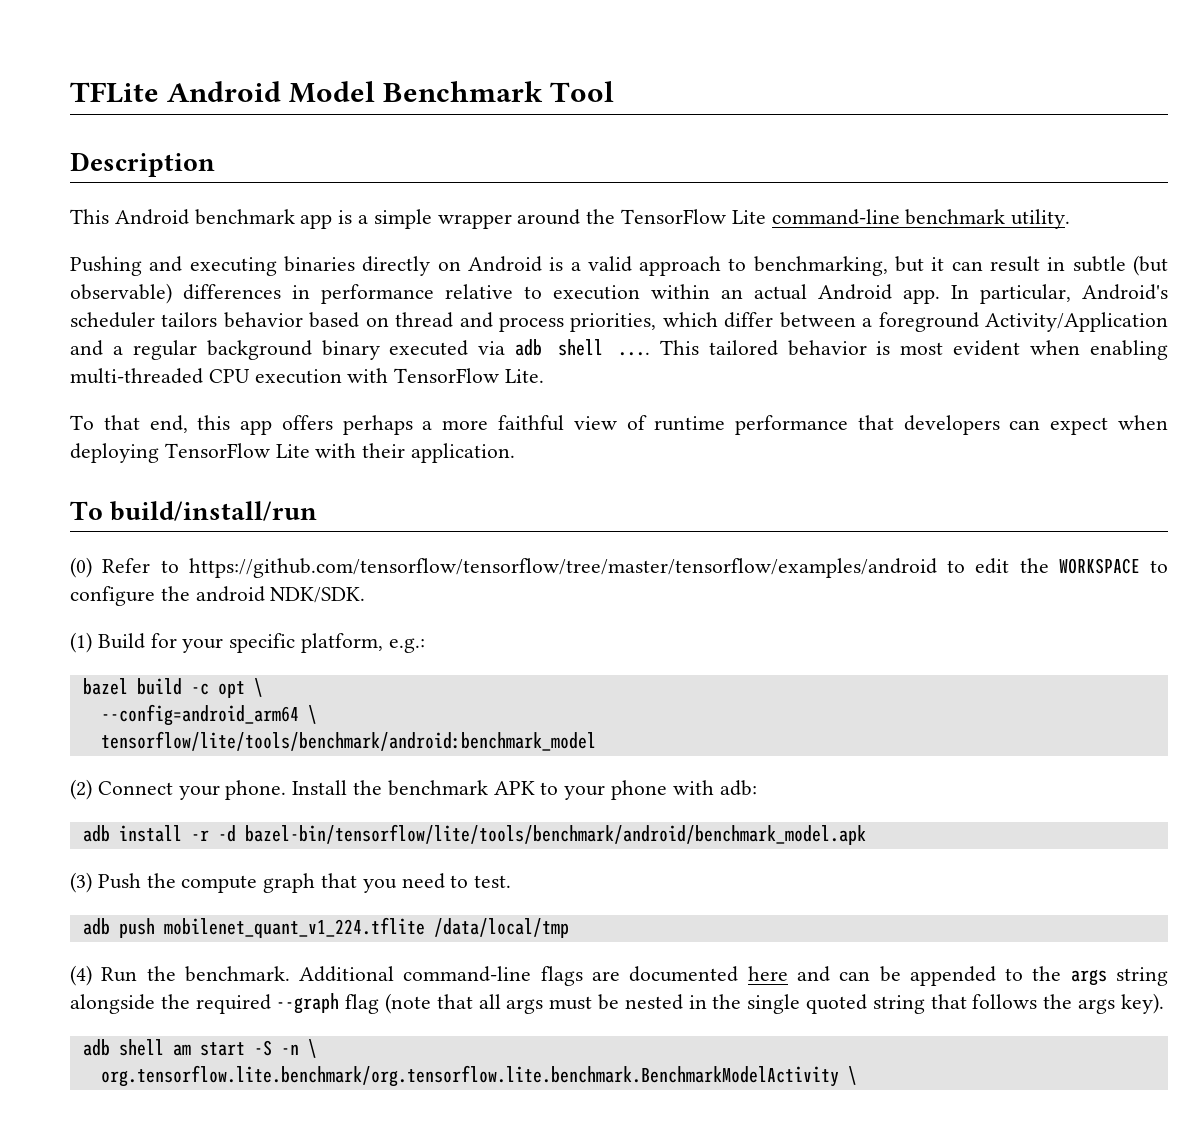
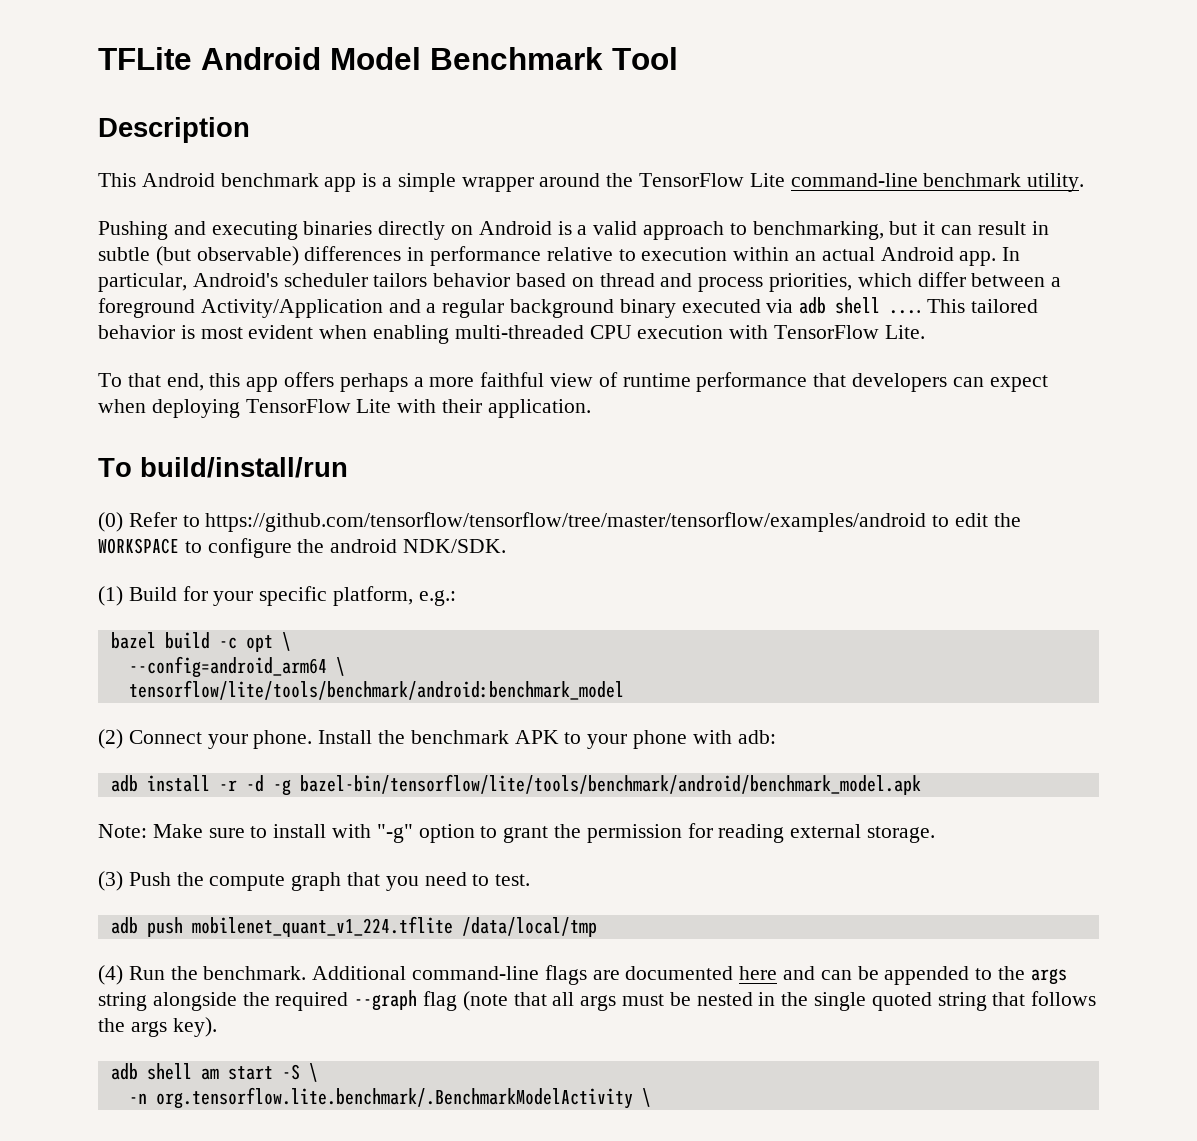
(236, 833) none -> [272,779,291,796] -g
(866, 834) none -> [98,823,936,843] // Note: Make sure to install with "-g" option to grant the permission for reading external storage.
[280,1039,317,1058] [100,1065,839,1087] -n \ // org.tensorflow.lite.benchmark/org.tensorflow.lite.benchmark.BenchmarkModelActivity -> [308,1063,318,1082] [128,1087,633,1109] \ // -n org.tensorflow.lite.benchmark/.BenchmarkModelActivity

